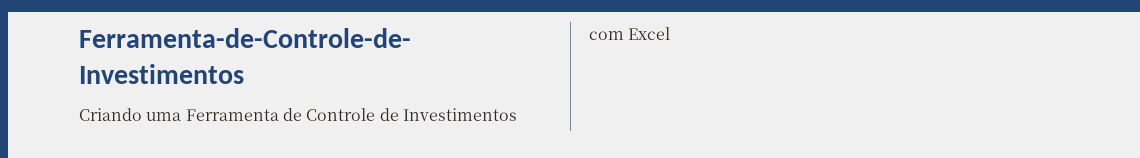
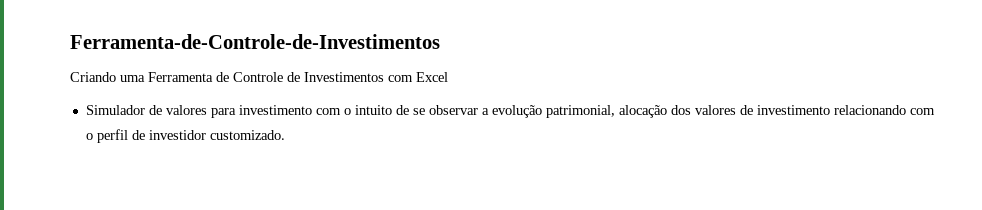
(671, 33) none -> [85,105,935,118] [85,129,285,143] // Simulador de valores para investimento com o intuito de se observar a evolução patrimonial, alocação dos valores de investimento relacionando com o perfil de investidor customizado.

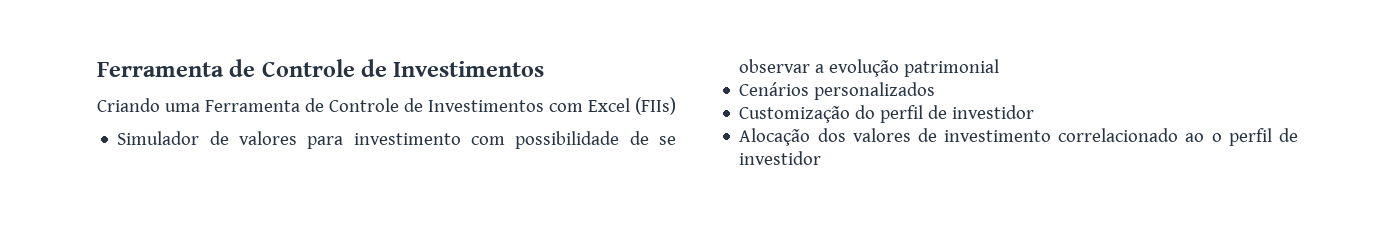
[70,34,440,49] Ferramenta-de-Controle-de-Investimentos -> [97,59,545,77] Ferramenta de Controle de Investimentos
(448, 77) none -> [634,97,676,115] (FIIs)
[343,105,392,115] o intuito -> [515,131,620,149] possibilidade
[545,105,667,118] patrimonial, alocação -> [904,59,1000,77] [739,82,936,100] [739,105,1035,123] [739,128,811,146] patrimonial // Cenários personalizados // Customização do perfil de investidor // Alocação
[833,105,935,115] relacionando com -> [1058,128,1205,142] correlacionado ao
[209,130,285,140] customizado. -> (822, 158) none

